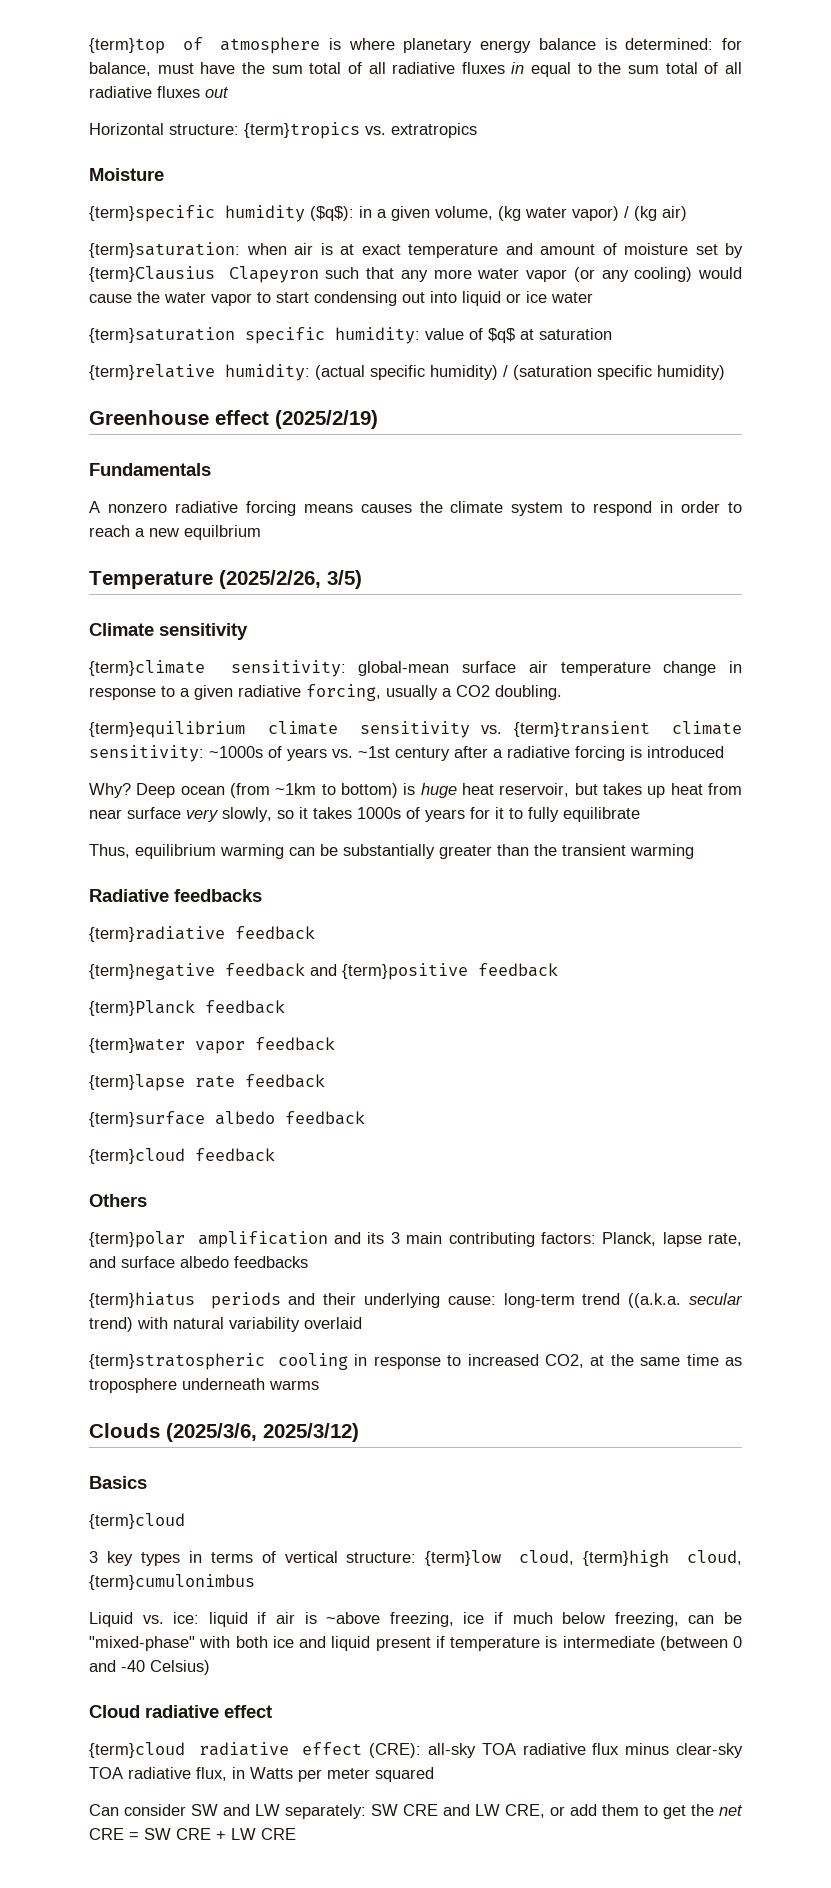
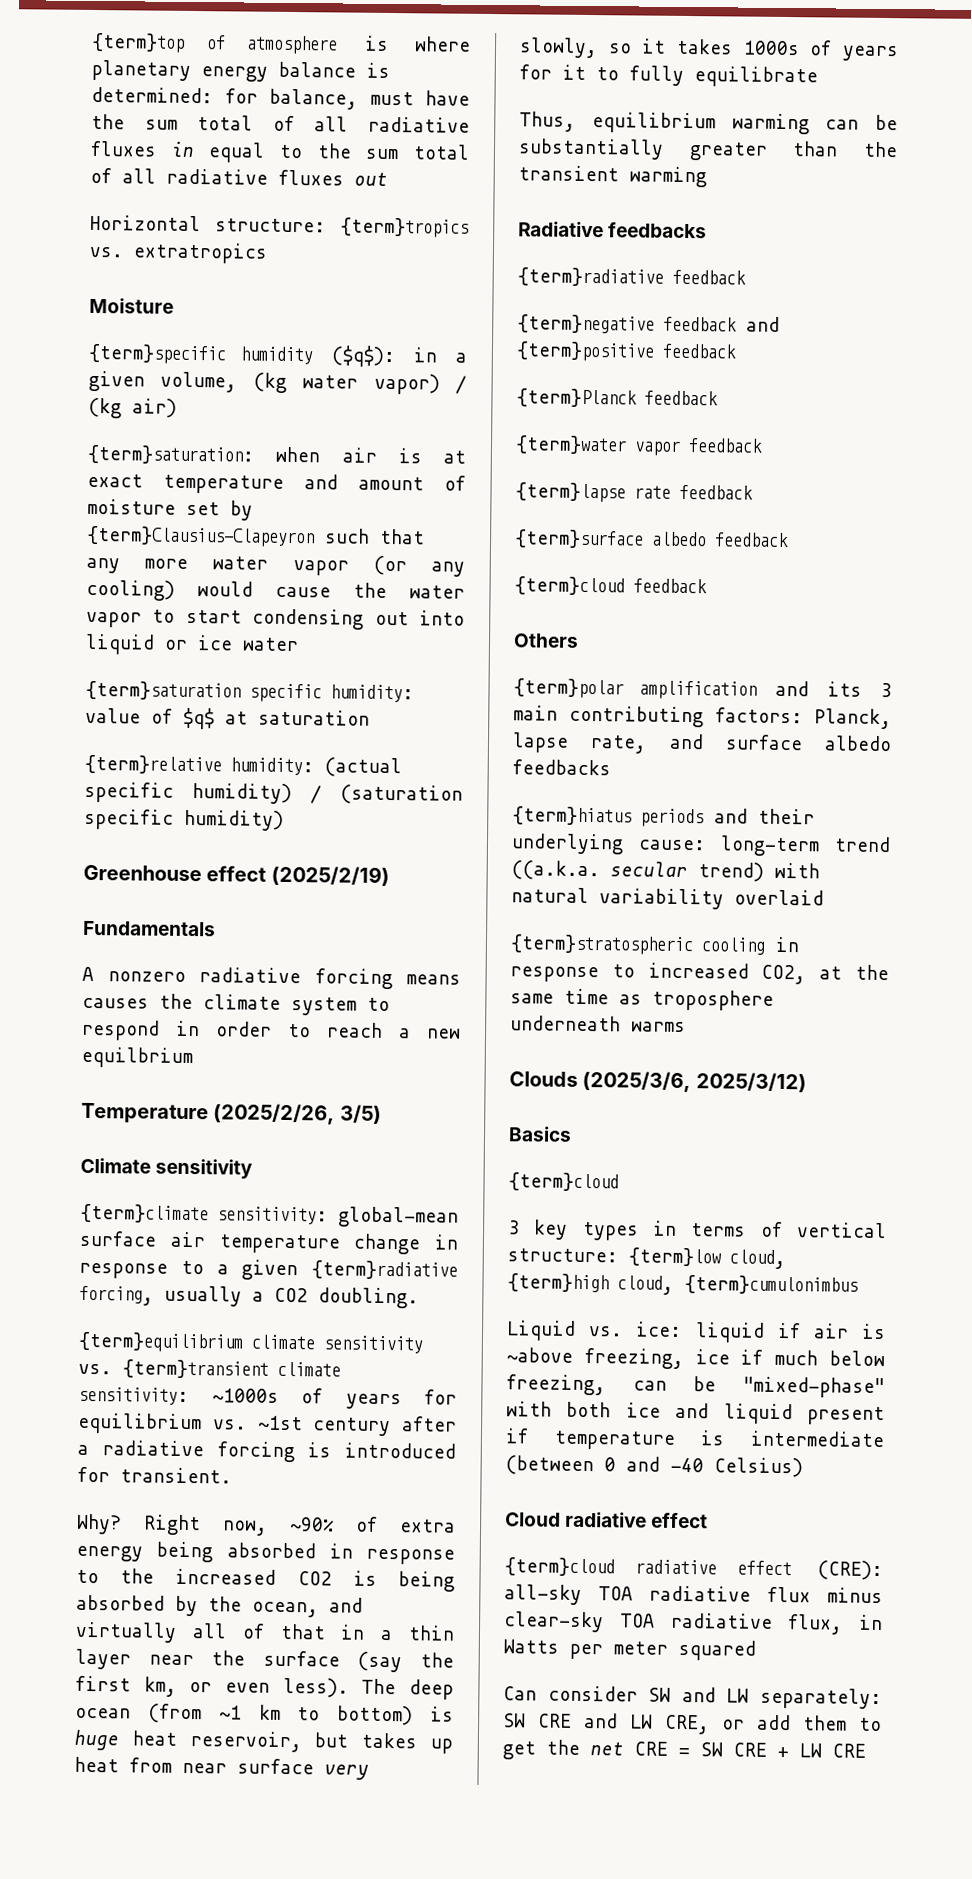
[89,266,319,283] {term}Clausius Clapeyron -> [86,525,315,548] {term}Clausius-Clapeyron
[238,685,301,697] radiative -> [311,1260,458,1280] {term}radiative
(327, 754) none -> [424,1389,457,1405] [77,1412,202,1435] for equilibrium
(724, 752) none -> [77,1466,232,1484] for transient.
[136,783,317,798] Deep ocean (from ~1km -> [143,1514,456,1536] [76,1541,455,1565] [76,1568,455,1592] [76,1594,363,1618] [75,1621,455,1643] [75,1648,454,1673] [75,1675,454,1700] [75,1703,281,1724] Right now, ~90% of extra energy being absorbed in response to the increased CO2 is being absorbed by the ocean, and virtually all of that in a thin layer near the surface (say the first km, or even less). The deep ocean (from ~1 km

